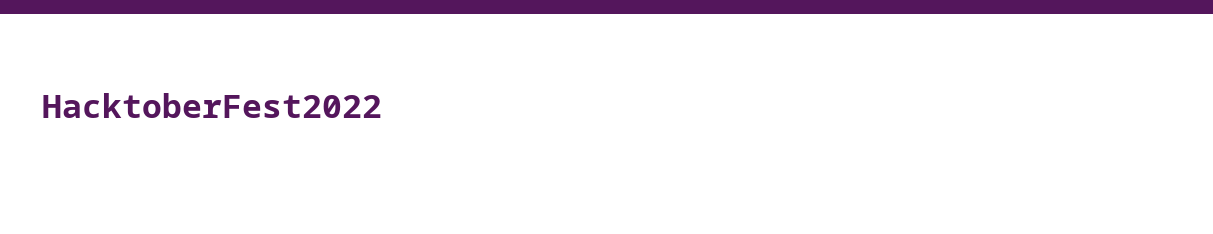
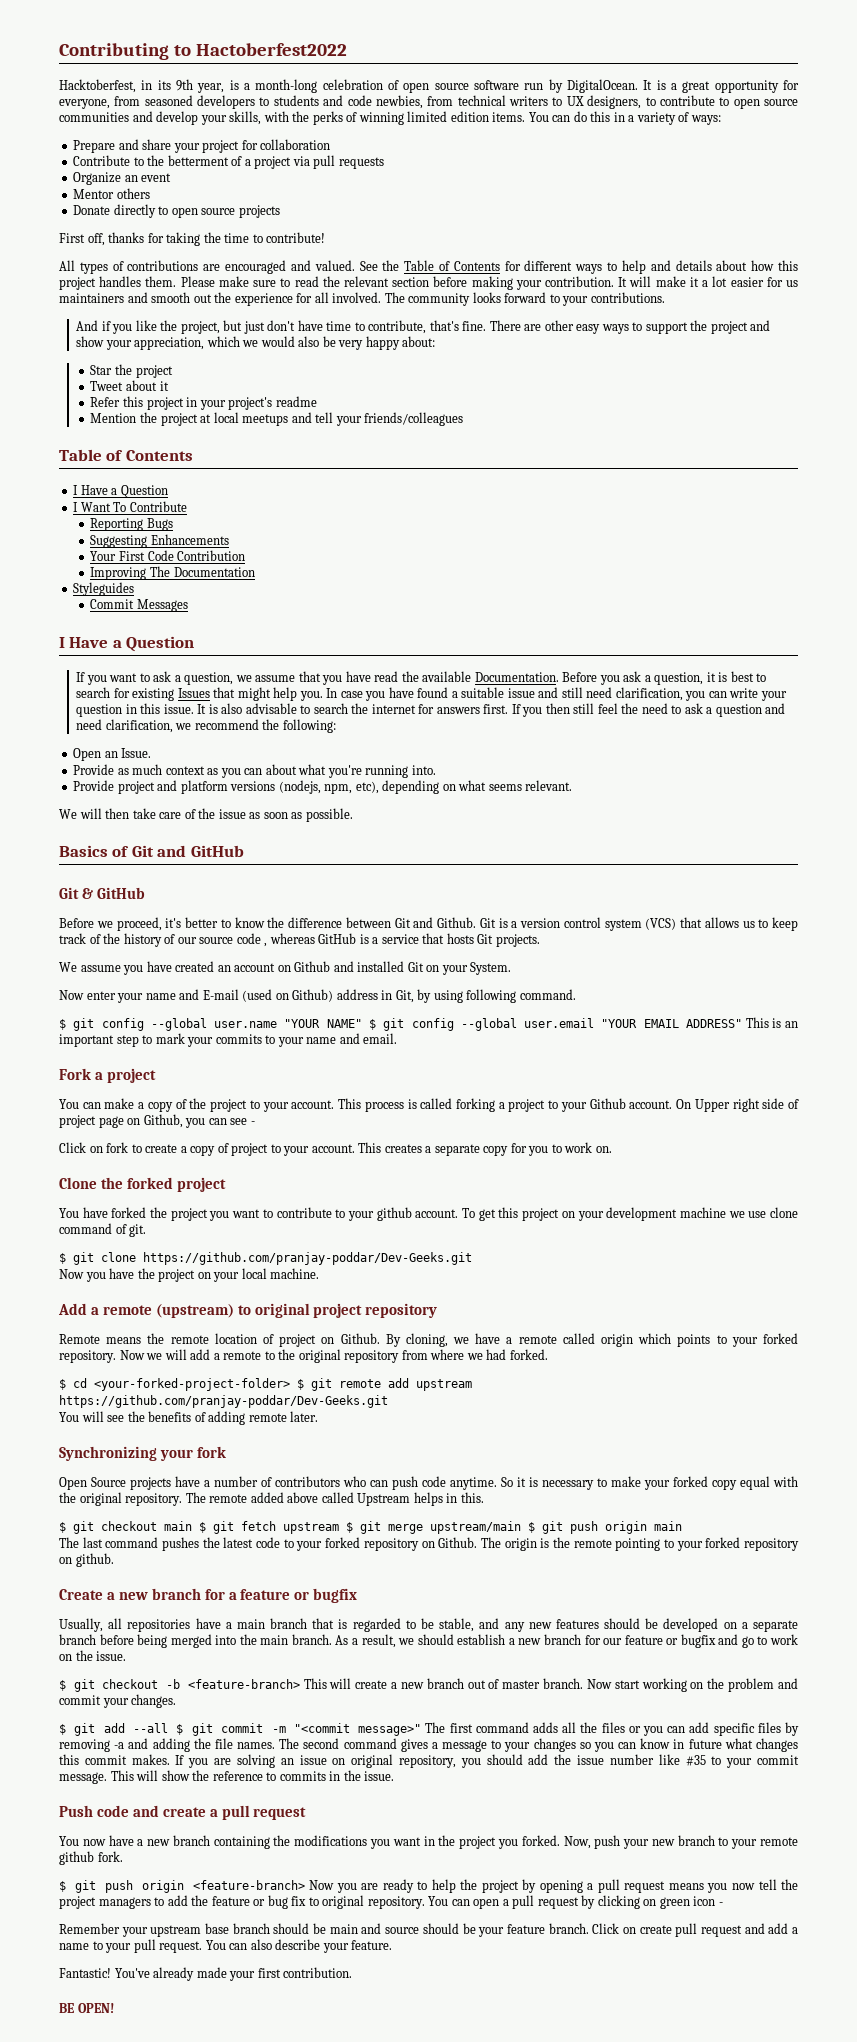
[42,93,382,118] HacktoberFest2022 -> [59,43,347,60] [59,79,800,93] [59,95,798,109] [59,111,721,125] [73,139,331,153] [73,155,384,169] [73,172,172,185] [73,188,150,199] [73,204,280,218] [59,232,326,246] [59,260,799,274] [59,276,799,290] [59,292,665,306] [76,320,771,334] [76,336,436,350] [90,364,173,378] [90,380,169,391] [90,396,317,410] [90,412,464,426] [59,449,193,461] [73,485,168,498] [73,501,187,512] [90,518,173,531] [90,534,229,548] [90,550,246,561] [90,566,255,580] [73,582,135,596] [90,599,188,612] [59,636,195,652] [76,671,767,685] [76,687,787,701] [76,703,786,717] [76,719,336,733] [73,748,152,761] [73,764,436,778] [73,780,573,794] [59,808,353,822] [59,845,244,857] [59,887,145,899] [59,917,798,931] [59,933,540,947] [59,961,512,975] [59,989,576,1003] [59,1017,798,1031] [59,1033,398,1047] [59,1068,156,1083] [59,1098,800,1112] [59,1114,255,1128] [59,1142,612,1156] [59,1177,226,1192] [59,1207,798,1221] [59,1223,147,1237] [59,1252,472,1265] [59,1268,320,1282] [58,1303,438,1318] [59,1333,798,1347] [59,1349,548,1363] [59,1378,472,1391] [59,1395,388,1408] [59,1411,319,1425] [59,1446,226,1461] [59,1476,798,1490] [59,1492,484,1506] [59,1521,682,1534] [59,1537,799,1551] [59,1553,114,1567] [59,1588,358,1603] [59,1618,798,1632] [59,1634,798,1648] [59,1650,127,1661] [59,1678,798,1692] [59,1694,177,1708] [59,1722,800,1736] [59,1738,798,1752] [59,1754,800,1768] [59,1770,395,1784] [59,1805,307,1820] [59,1835,798,1849] [59,1851,123,1865] [59,1879,798,1893] [59,1895,723,1909] [59,1923,798,1937] [59,1939,393,1953] [59,1967,353,1981] [59,2003,114,2013] Contributing to Hactoberfest2022 // Hacktoberfest, in its 9th year, is a month-long celebration of open source software run by DigitalOcean. It is a great opportunity for everyone, from seasoned developers to students and code newbies, from technical writers to UX designers, to contribute to open source communities and develop your skills, with the perks of winning limited edition items. You can do this in a variety of ways: // Prepare and share your project for collaboration // Contribute to the betterment of a project via pull requests // Organize an event // Mentor others // Donate directly to open source projects // First off, thanks for taking the time to contribute! // All types of contributions are encouraged and valued. See the Table of Contents for different ways to help and details about how this project handles them. Please make sure to read the relevant section before making your contribution. It will make it a lot easier for us maintainers and smooth out the experience for all involved. The community looks forward to your contributions. // And if you like the project, but just don't have time to contribute, that's fine. There are other easy ways to support the project and show your appreciation, which we would also be very happy about: // Star the project // Tweet about it // Refer this project in your project's readme // Mention the project at local meetups and tell your friends/colleagues // Table of Contents // I Have a Question // I Want To Contribute // Reporting Bugs // Suggesting Enhancements // Your First Code Contribution // Improving The Documentation // Styleguides // Commit Messages // I Have a Question // If you want to ask a question, we assume that you have read the available Documentation. Before you ask a question, it is best to search for existing Issues that might help you. In case you have found a suitable issue and still need clarification, you can write your question in this issue. It is also advisable to search the internet for answers first. If you then still feel the need to ask a question and need clarification, we recommend the following: // Open an Issue. // Provide as much context as you can about what you're running into. // Provide project and platform versions (nodejs, npm, etc), depending on what seems relevant. // We will then take care of the issue as soon as possible. // Basics of Git and GitHub // Git & GitHub // Before we proceed, it's better to know the difference between Git and Github. Git is a version control system (VCS) that allows us to keep track of the history of our source code , whereas GitHub is a service that hosts Git projects. // We assume you have created an account on Github and installed Git on your System. // Now enter your name and E-mail (used on Github) address in Git, by using following command. // $ git config --global user.name "YOUR NAME" $ git config --global user.email "YOUR EMAIL ADDRESS" This is an important step to mark your commits to your name and email. // Fork a project // You can make a copy of the project to your account. This process is called forking a project to your Github account. On Upper right side of project page on Github, you can see - // Click on fork to create a copy of project to your account. This creates a separate copy for you to work on. // Clone the forked project // You have forked the project you want to contribute to your github account. To get this project on your development machine we use clone command of git. // $ git clone https://github.com/pranjay-poddar/Dev-Geeks.git // Now you have the project on your local machine. // Add a remote (upstream) to original project repository // Remote means the remote location of project on Github. By cloning, we have a remote called origin which points to your forked repository. Now we will add a remote to the original repository from where we had forked. // $ cd <your-forked-project-folder> $ git remote add upstream https://github.com/pranjay-poddar/Dev-Geeks.git // You will see the benefits of adding remote later. // Synchronizing your fork // Open Source projects have a number of contributors who can push code anytime. So it is necessary to make your forked copy equal with the original repository. The remote added above called Upstream helps in this. // $ git checkout main $ git fetch upstream $ git merge upstream/main $ git push origin main // The last command pushes the latest code to your forked repository on Github. The origin is the remote pointing to your forked repository on github. // Create a new branch for a feature or bugfix // Usually, all repositories have a main branch that is regarded to be stable, and any new features should be developed on a separate branch before being merged into the main branch. As a result, we should establish a new branch for our feature or bugfix and go to work on the issue. // $ git checkout -b <feature-branch> This will create a new branch out of master branch. Now start working on the problem and commit your changes. // $ git add --all $ git commit -m "<commit message>" The first command adds all the files or you can add specific files by removing -a and adding the file names. The second command gives a message to your changes so you can know in future what changes this commit makes. If you are solving an issue on original repository, you should add the issue number like #35 to your commit message. This will show the reference to commits in the issue. // Push code and create a pull request // You now have a new branch containing the modifications you want in the project you forked. Now, push your new branch to your remote github fork. // $ git push origin <feature-branch> Now you are ready to help the project by opening a pull request means you now tell the project managers to add the feature or bug fix to original repository. You can open a pull request by clicking on green icon - // Remember your upstream base branch should be main and source should be your feature branch. Click on create pull request and add a name to your pull request. You can also describe your feature. // Fantastic! You've already made your first contribution. // BE OPEN!

